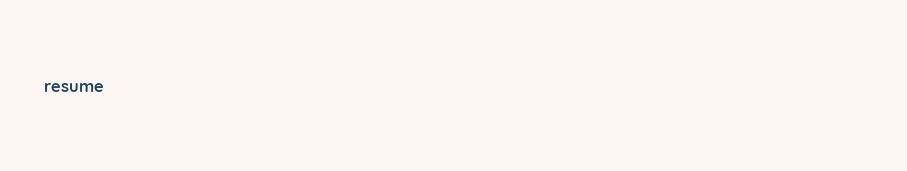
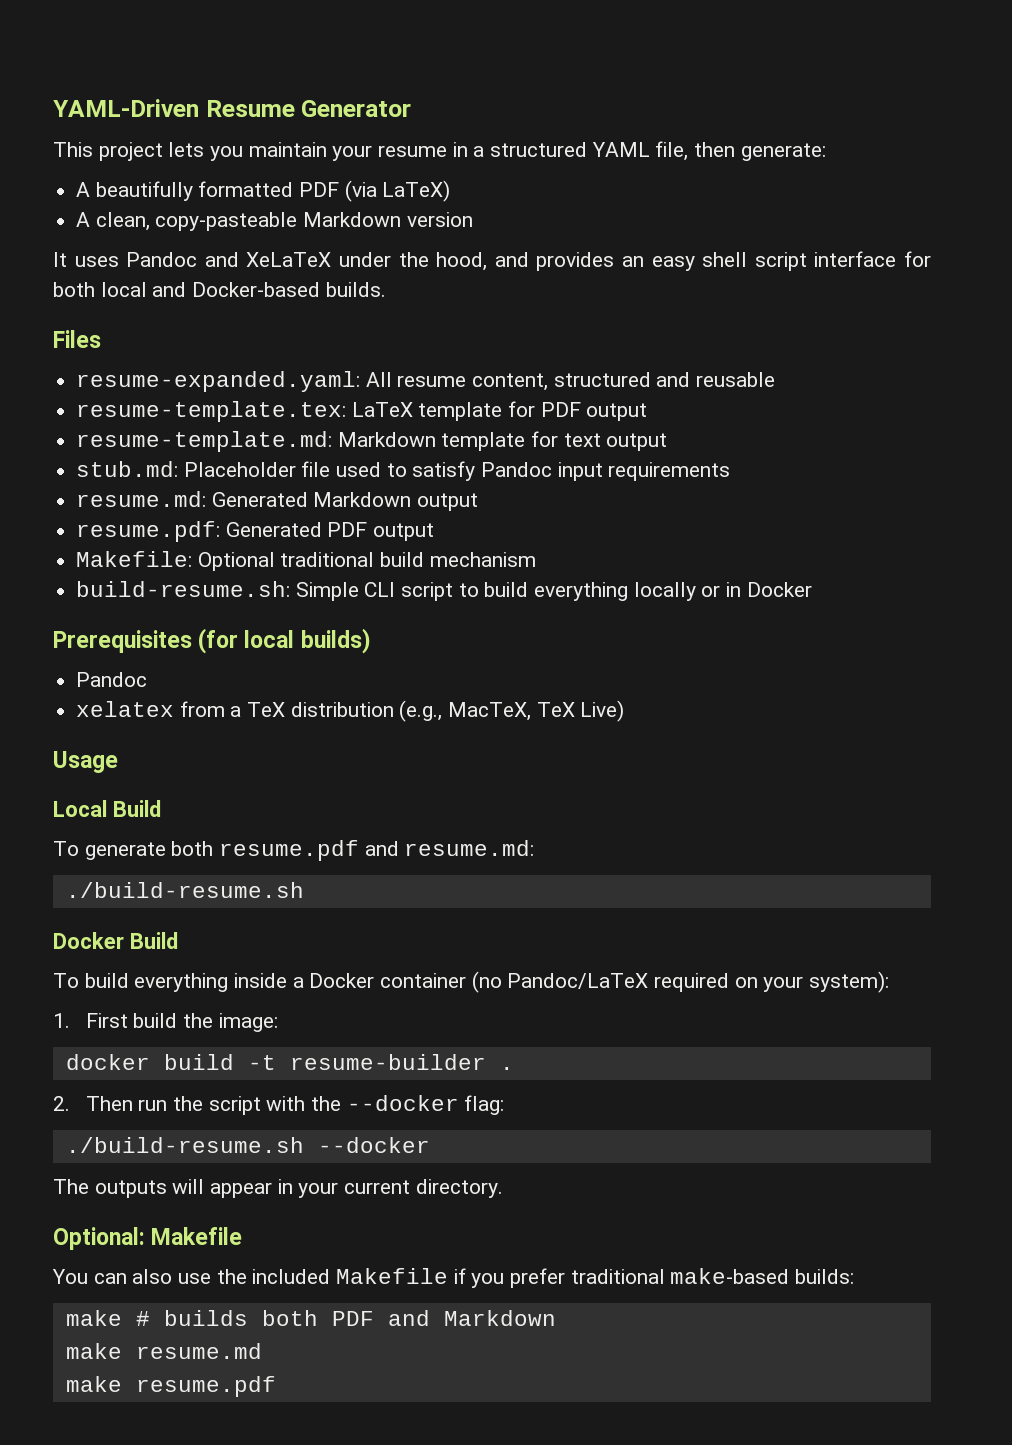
[44,83,104,92] resume -> [53,99,412,117] [53,141,826,161] [76,180,451,202] [76,212,473,231] [53,251,932,271] [53,282,386,297] [53,330,101,348] [76,371,776,392] [76,401,648,422] [76,431,668,452] [76,461,731,481] [76,491,479,511] [76,521,435,542] [76,551,536,571] [76,581,812,601] [53,628,371,654] [76,672,148,687] [76,700,625,722] [53,751,118,773] [53,800,161,817] [53,840,535,861] [65,882,304,898] [53,932,178,949] [53,971,890,993] [53,1013,278,1032] [65,1054,514,1070] [53,1095,505,1115] [65,1137,430,1153] [53,1179,503,1198] [53,1227,243,1250] [52,1268,855,1288] [65,1310,556,1326] [65,1343,262,1359] [65,1376,276,1397] YAML-Driven Resume Generator // This project lets you maintain your resume in a structured YAML file, then generate: // A beautifully formatted PDF (via LaTeX) // A clean, copy-pasteable Markdown version // It uses Pandoc and XeLaTeX under the hood, and provides an easy shell script interface for both local and Docker-based builds. // Files // resume-expanded.yaml: All resume content, structured and reusable // resume-template.tex: LaTeX template for PDF output // resume-template.md: Markdown template for text output // stub.md: Placeholder file used to satisfy Pandoc input requirements // resume.md: Generated Markdown output // resume.pdf: Generated PDF output // Makefile: Optional traditional build mechanism // build-resume.sh: Simple CLI script to build everything locally or in Docker // Prerequisites (for local builds) // Pandoc // xelatex from a TeX distribution (e.g., MacTeX, TeX Live) // Usage // Local Build // To generate both resume.pdf and resume.md: // ./build-resume.sh // Docker Build // To build everything inside a Docker container (no Pandoc/LaTeX required on your system): // 1. First build the image: // docker build -t resume-builder . // 2. Then run the script with the --docker flag: // ./build-resume.sh --docker // The outputs will appear in your current directory. // Optional: Makefile // You can also use the included Makefile if you prefer traditional make-based builds: // make # builds both PDF and Markdown // make resume.md // make resume.pdf

